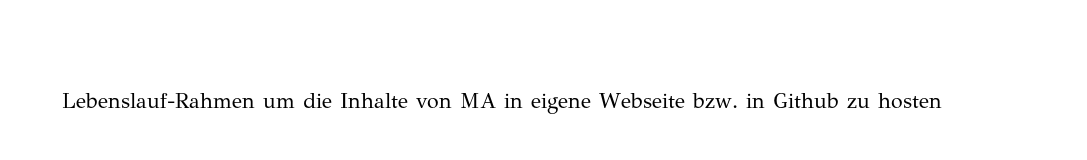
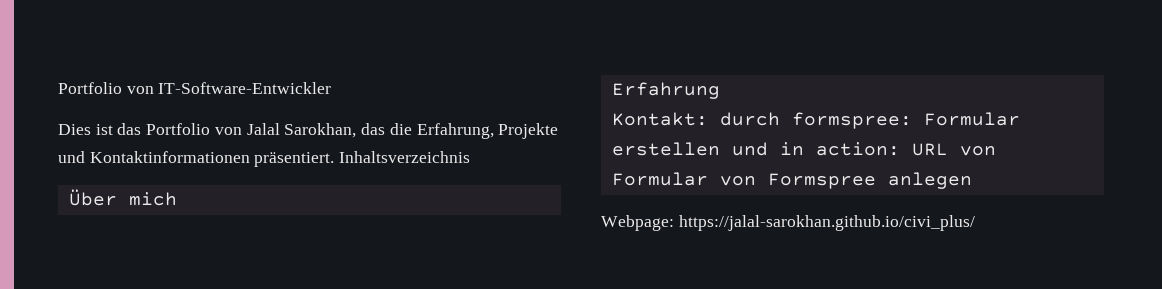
[62,93,942,114] Lebenslauf-Rahmen um die Inhalte von MA in eigene Webseite bzw. in Github zu hosten -> [58,82,332,94] [58,123,559,139] [58,151,471,167] [68,189,177,206] [611,82,720,99] [611,112,1020,129] [611,142,996,156] [611,172,972,189] [601,215,975,231] Portfolio von IT-Software-Entwickler // Dies ist das Portfolio von Jalal Sarokhan, das die Erfahrung, Projekte und Kontaktinformationen präsentiert. Inhaltsverzeichnis // Über mich // Erfahrung // Kontakt: durch formspree: Formular erstellen und in action: URL von Formular von Formspree anlegen // Webpage: https://jalal-sarokhan.github.io/civi_plus/

